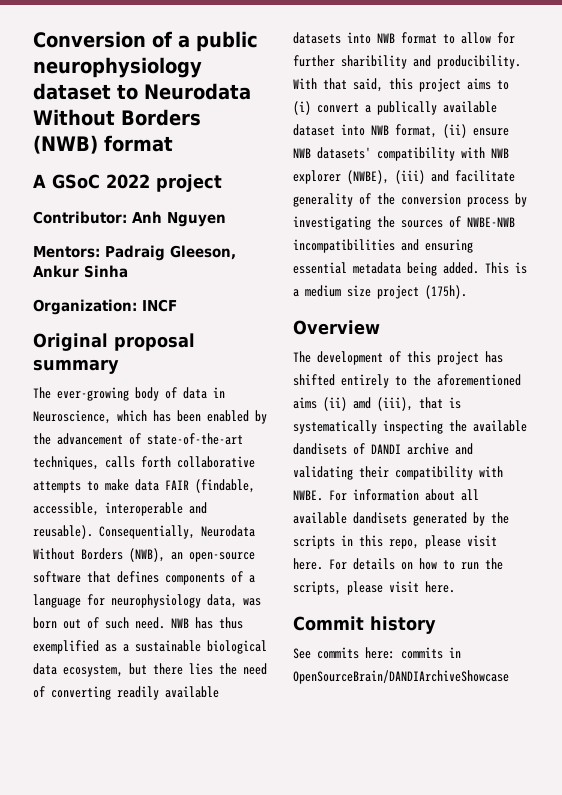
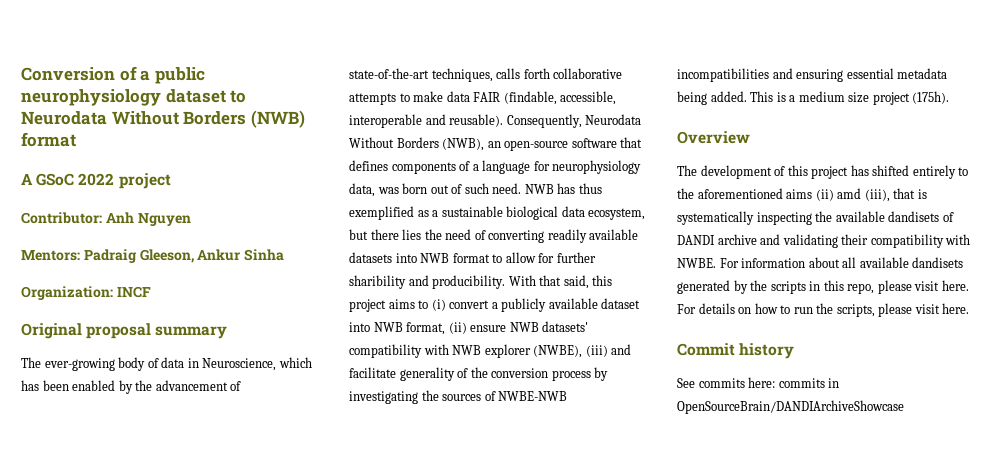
[99,525,195,539] Consequentially, -> [506,114,582,128] Consequently,
[377,101,437,115] publically -> [501,298,547,312] publicly

